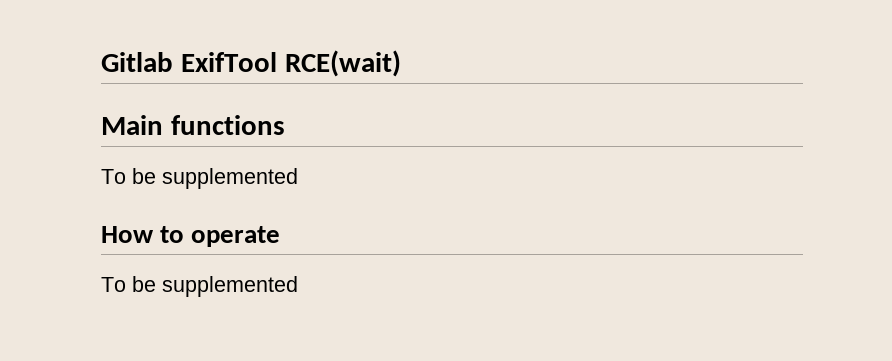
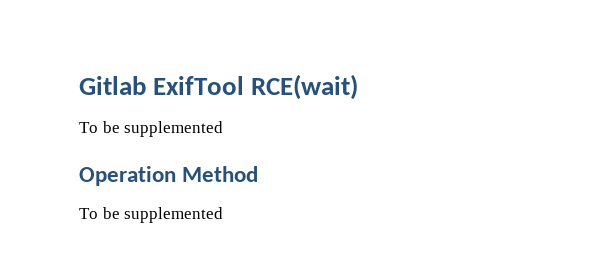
[101,115,285,135] // Main functions -> (359, 87) none
[101,226,281,247] How to operate -> [79,166,259,186] Operation Method

